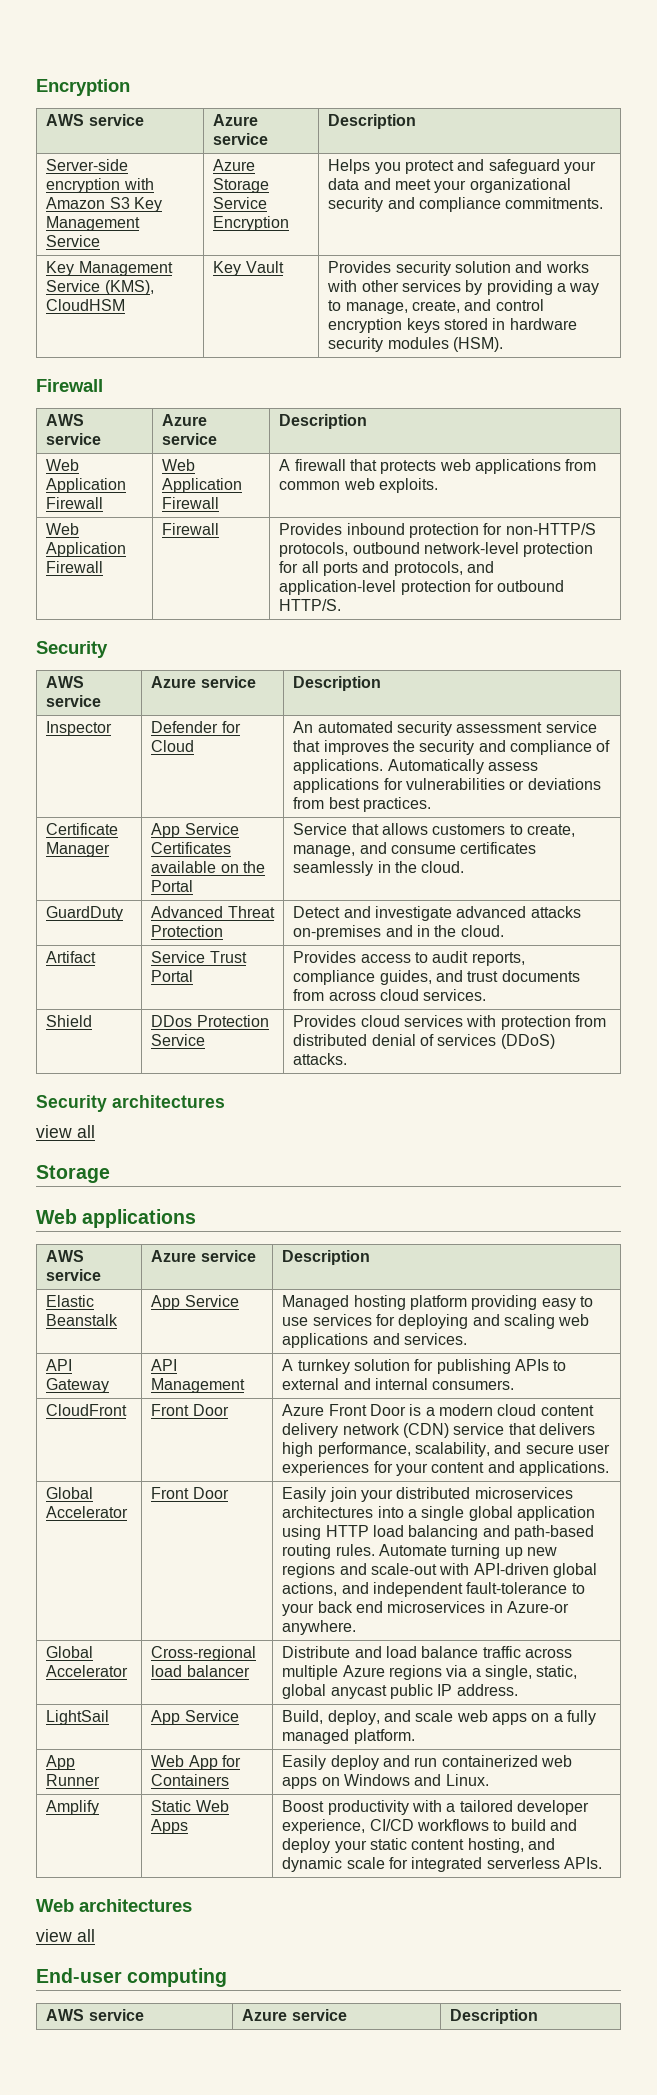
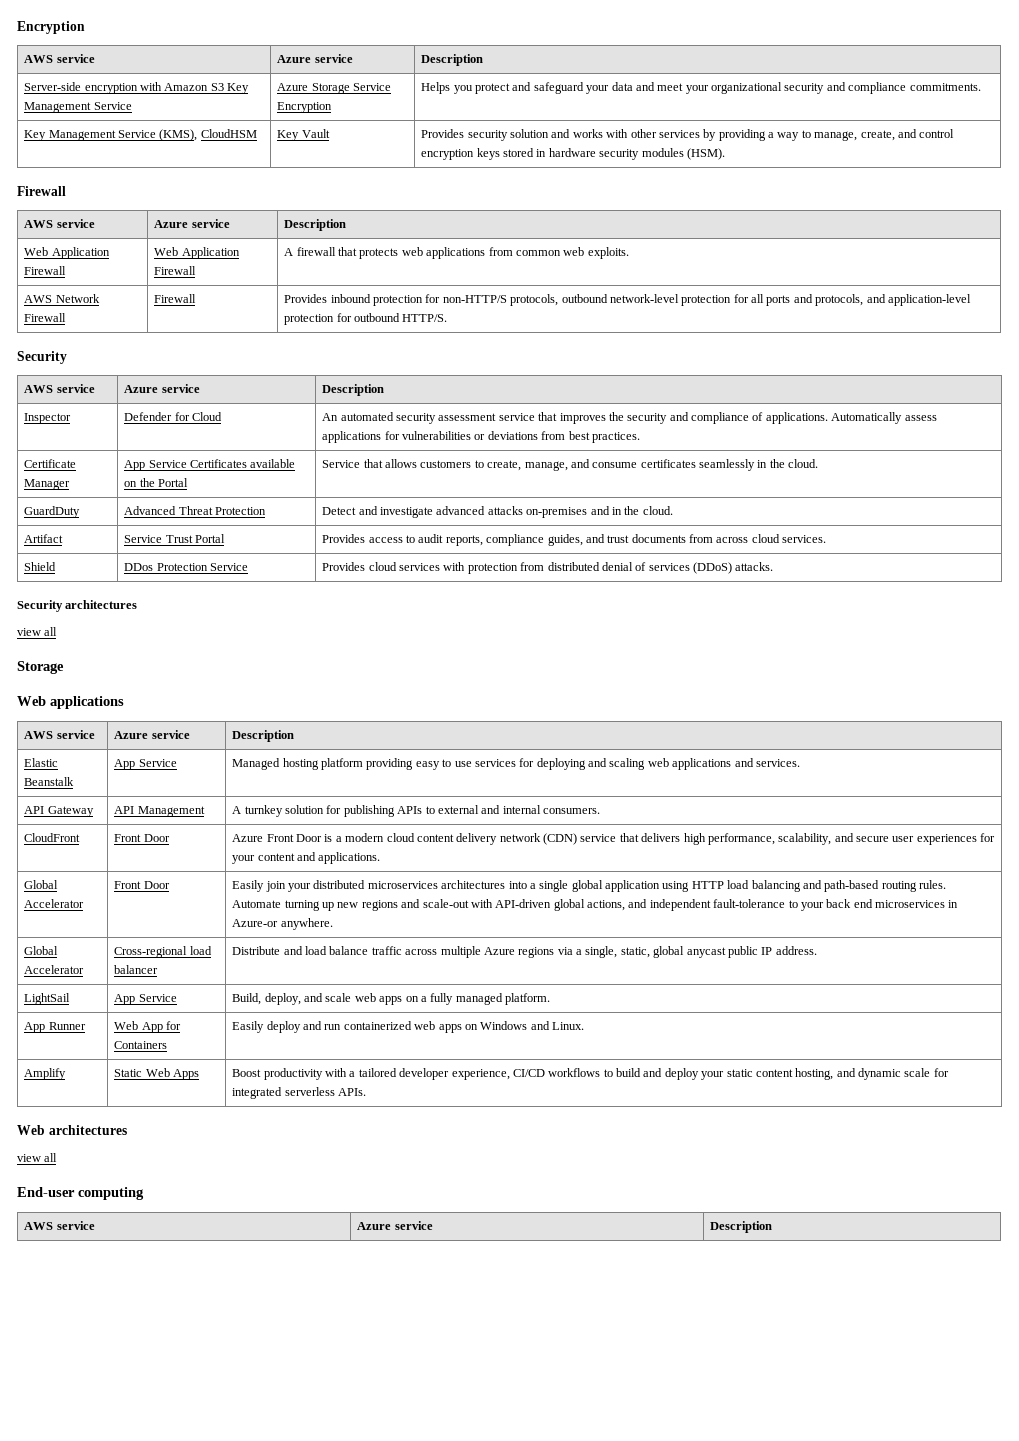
[46,523,80,535] [46,542,127,557] Web Application -> [24,294,100,303] AWS Network

